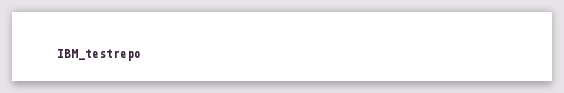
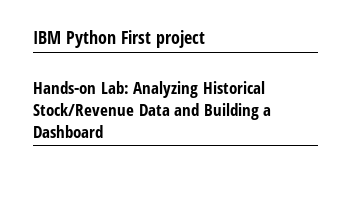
[57,49,141,61] IBM_testrepo -> [33,30,205,48] [33,81,265,98] [33,103,272,120] [33,125,103,138] IBM Python First project // Hands-on Lab: Analyzing Historical Stock/Revenue Data and Building a Dashboard

